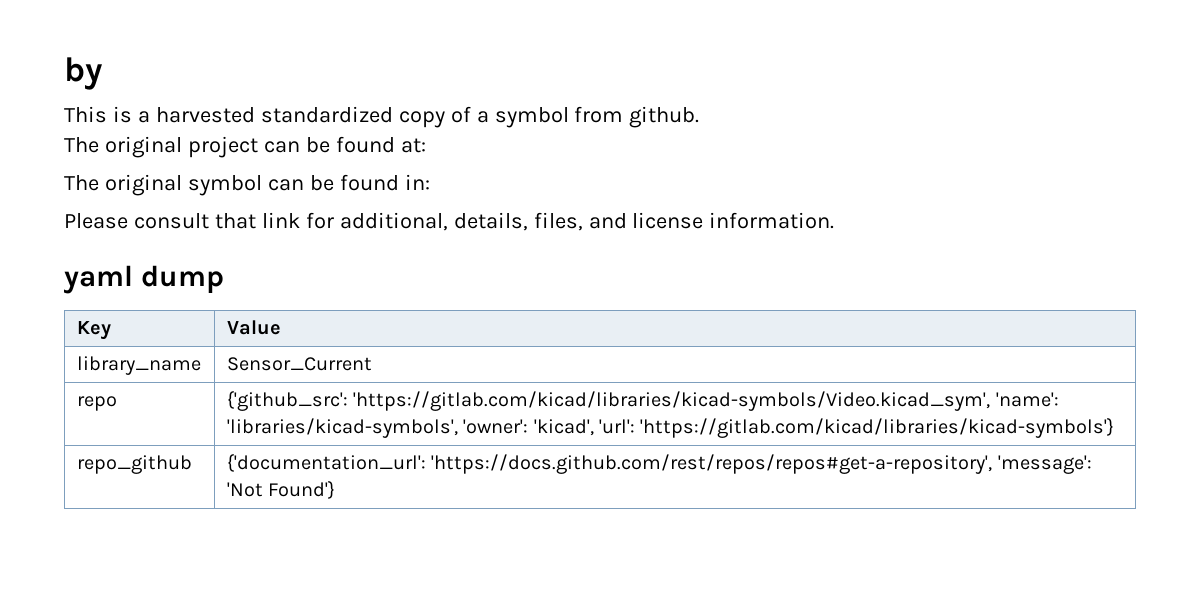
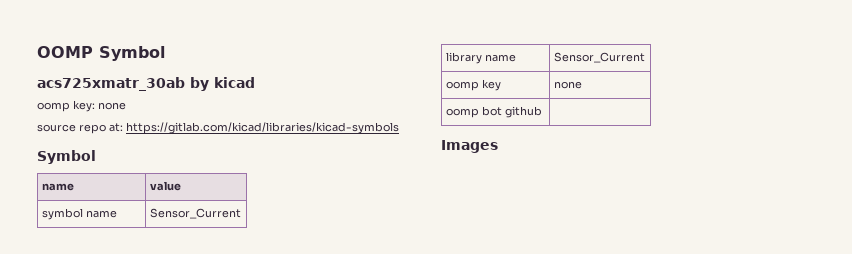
[64,57,102,90] [64,106,700,128] [64,136,426,158] [64,174,430,196] [64,212,835,231] [64,265,224,294] [76,321,111,340] [226,320,281,335] [76,356,201,375] [226,357,372,371] [76,396,117,411] [226,391,1059,411] [226,418,1115,438] [76,455,192,474] [226,454,1092,474] [226,481,336,499] by // This is a harvested standardized copy of a symbol from github. // The original project can be found at: // The original symbol can be found in: // Please consult that link for additional, details, files, and license information. // yaml dump // Key | Value // library_name | Sensor_Current // repo | {'github_src': 'https://gitlab.com/kicad/libraries/kicad-symbols/Video.kicad_sym', 'name': 'libraries/kicad-symbols', 'owner': 'kicad', 'url': 'https://gitlab.com/kicad/libraries/kicad-symbols'} // repo_github | {'documentation_url': 'https://docs.github.com/rest/repos/repos#get-a-repository', 'message': 'Not Found'} -> [37,46,165,61] [37,77,255,91] [37,100,126,112] [37,122,399,134] [37,150,96,164] [41,183,74,191] [149,181,181,191] [41,208,117,220] [149,208,241,219] [445,52,516,64] [553,52,645,63] [445,79,501,91] [553,81,582,89] [445,106,542,118] [441,140,498,153] OOMP Symbol // acs725xmatr_30ab by kicad // oomp key: none // source repo at: https://gitlab.com/kicad/libraries/kicad-symbols // Symbol // name | value // symbol name | Sensor_Current // library name | Sensor_Current // oomp key | none // oomp bot github | // Images

